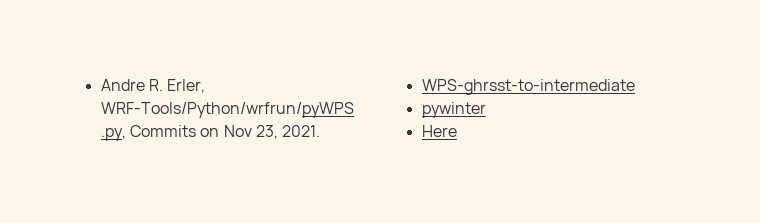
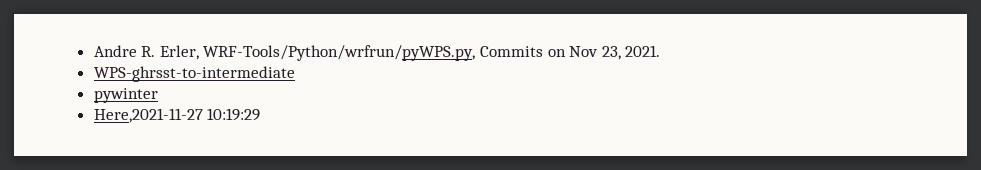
[421,125,457,137] Here -> [93,108,261,123] Here,2021-11-27 10:19:29

